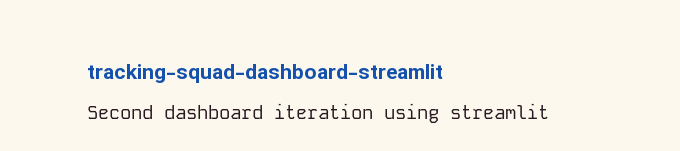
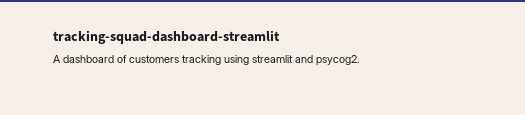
[87,103,549,123] Second dashboard iteration using streamlit -> [53,55,359,66] A dashboard of customers tracking using streamlit and psycog2.

